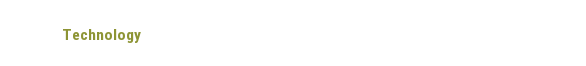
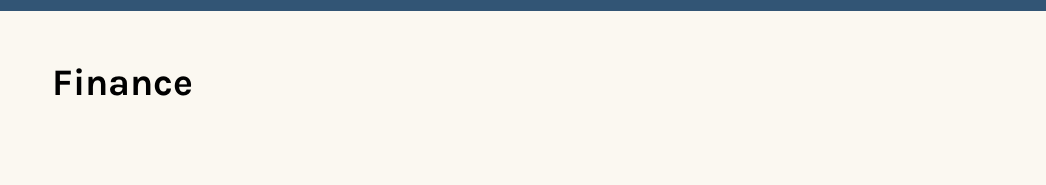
[62,29,141,43] Technology -> [52,68,193,96] Finance

